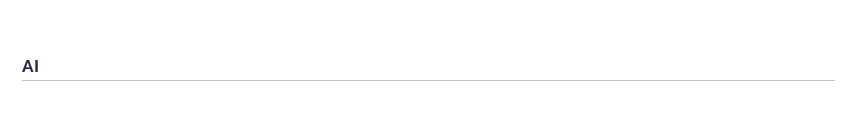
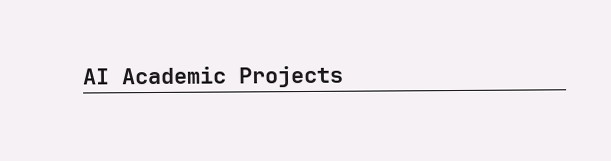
(39, 66) none -> [121,65,344,88] Academic Projects

